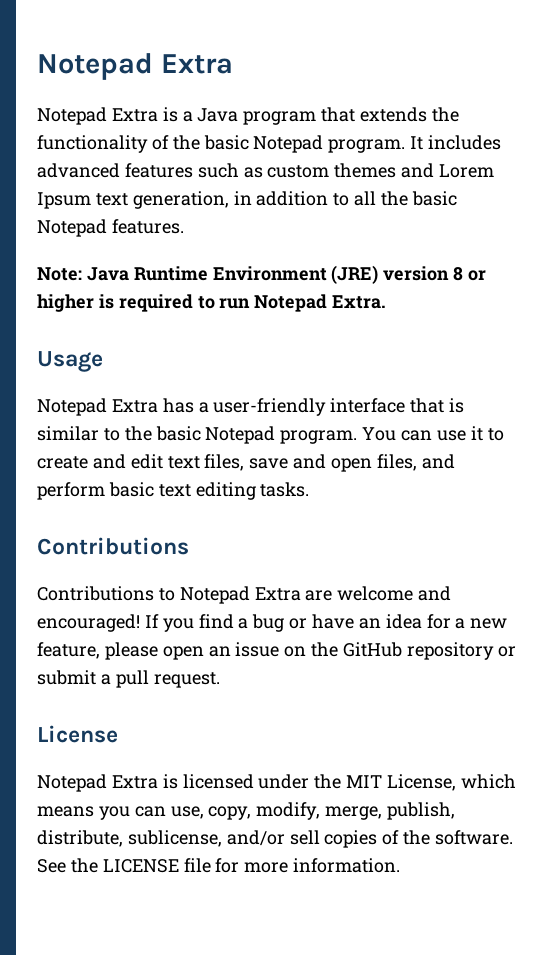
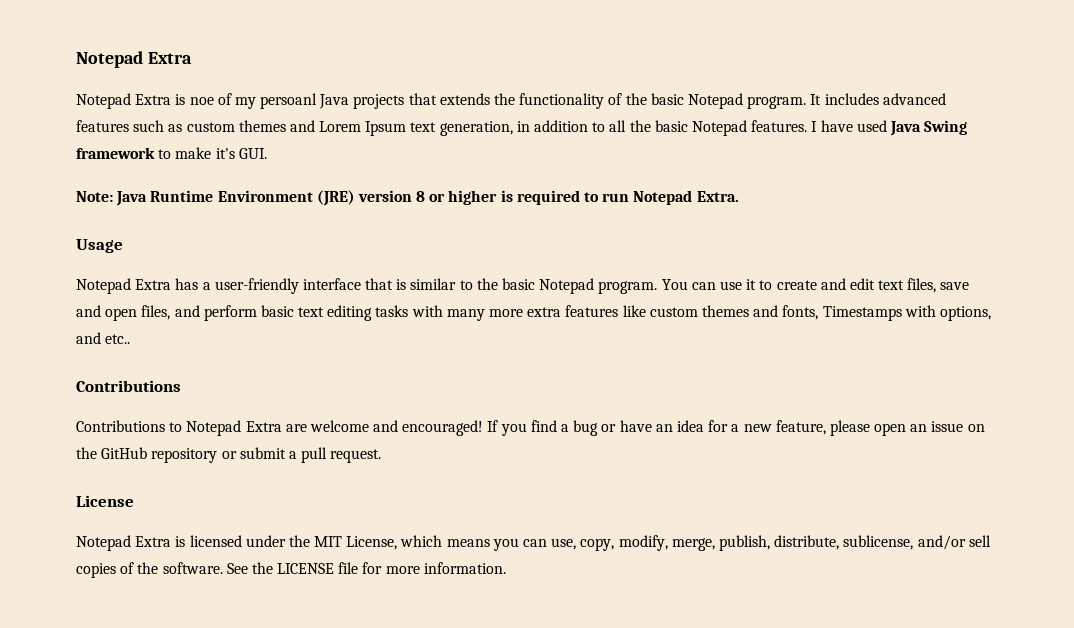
[182,108,317,125] a Java program -> [189,93,405,109] noe of my persoanl Java projects
(184, 226) none -> [811,120,968,136] [76,147,267,159] I have used Java Swing framework to make it's GUI.
[260,482,310,497] tasks. -> [375,305,991,321] [76,332,131,344] tasks with many more extra features like custom themes and fonts, Timestamps with options, and etc..

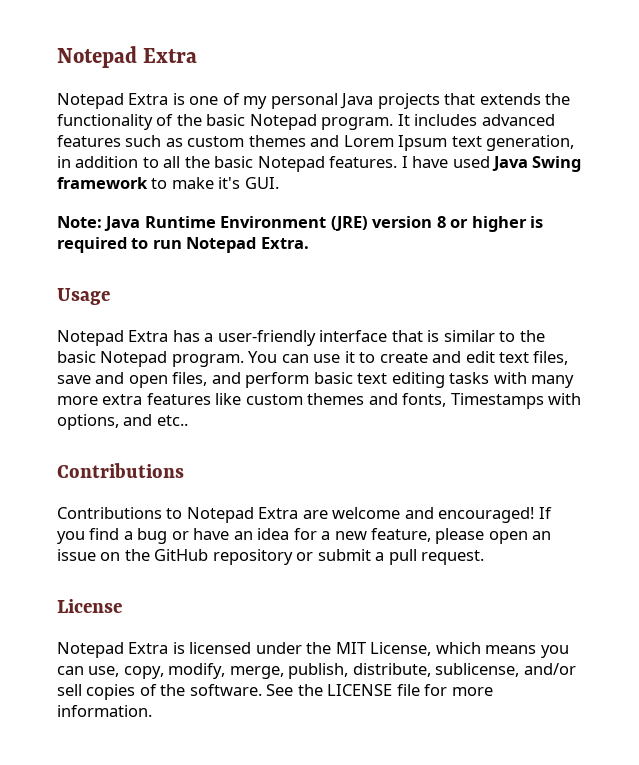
[189,97,214,105] noe -> [189,96,219,105] one
[260,93,318,109] persoanl -> [270,93,338,109] personal

